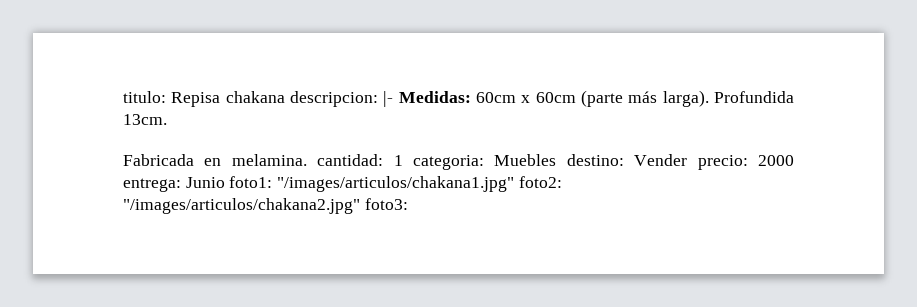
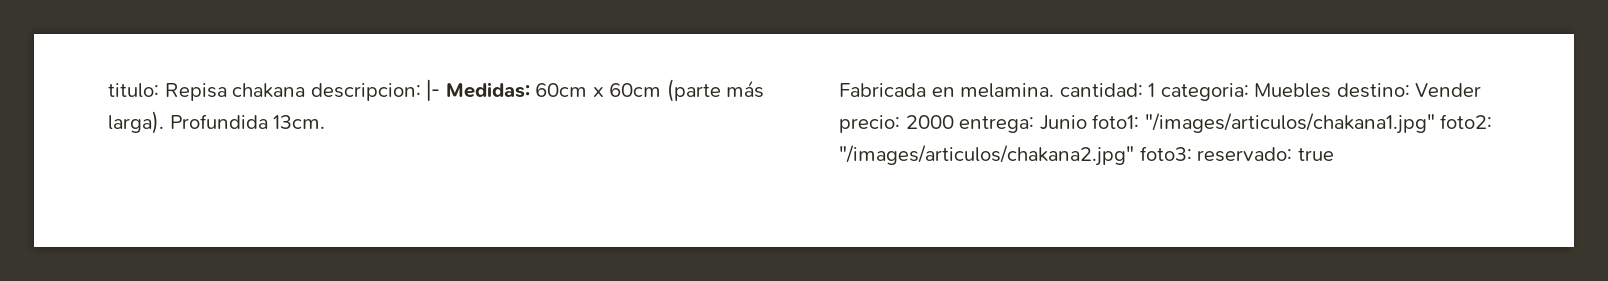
(408, 204) none -> [1197,147,1334,162] reservado: true

